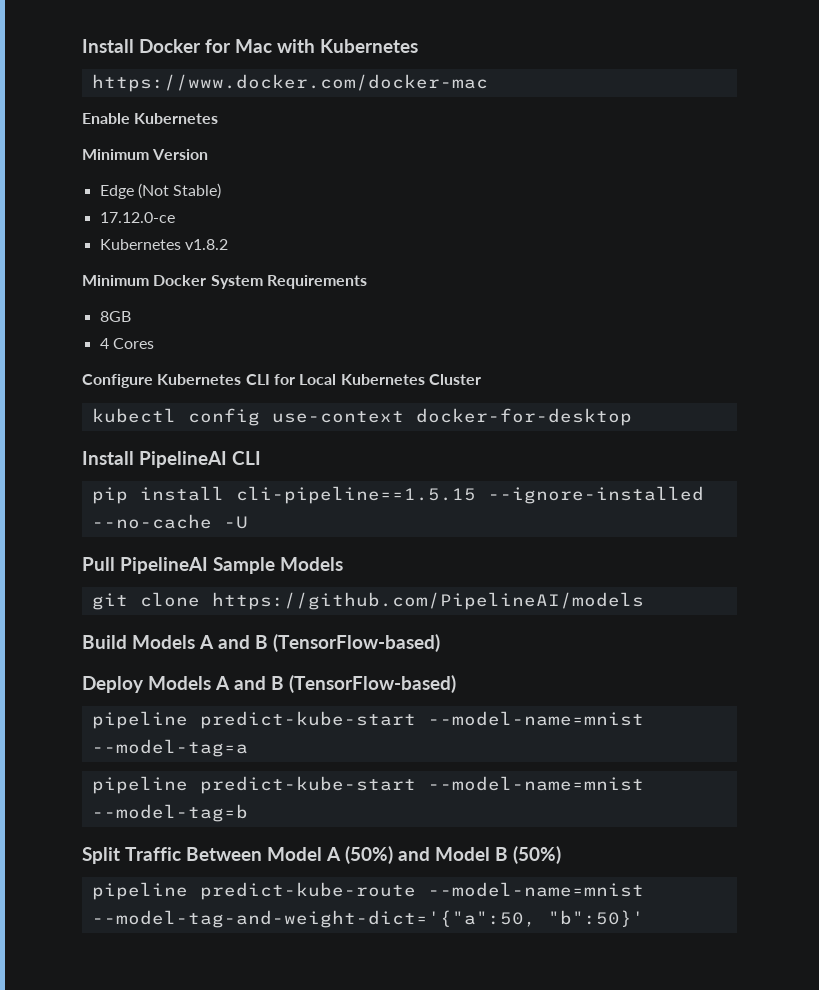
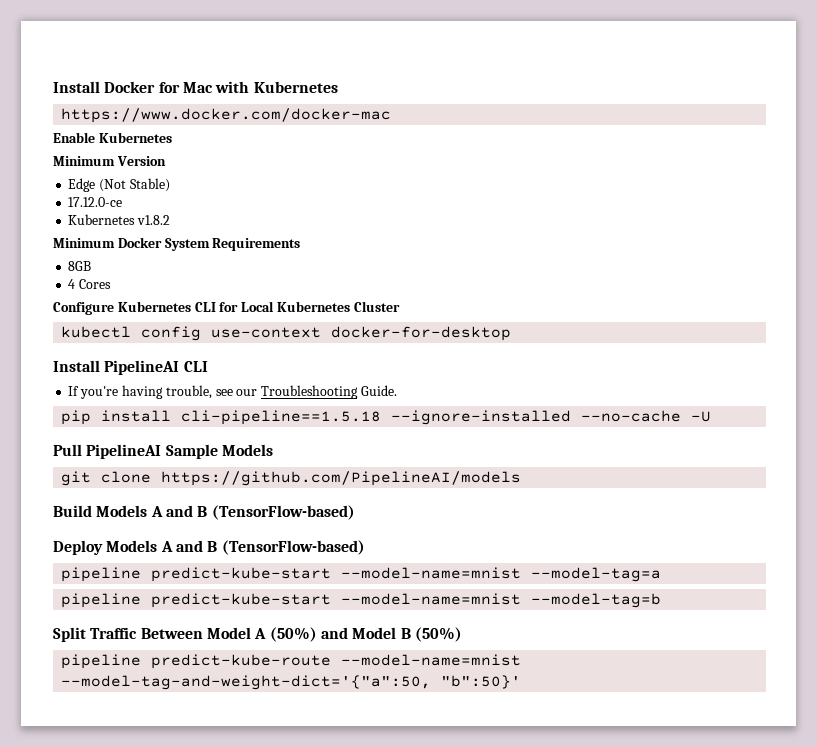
(261, 458) none -> [68,385,397,399] // If you're having trouble, see our Troubleshooting Guide.
[235,486,476,504] cli-pipeline==1.5.15 -> [181,410,382,425] cli-pipeline==1.5.18

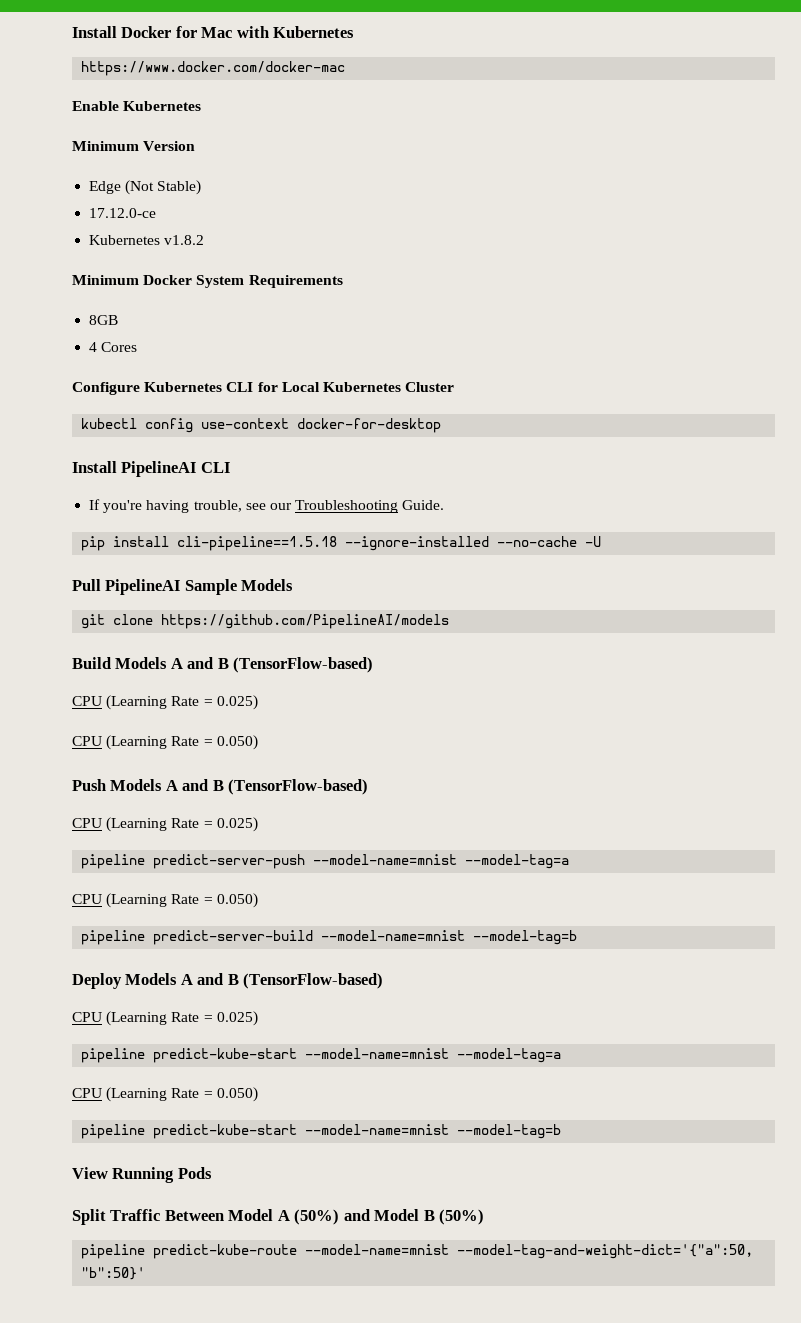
(355, 512) none -> [72,695,258,710] [72,735,258,750] [72,779,369,795] [72,817,258,832] [81,854,570,869] [72,893,258,908] [81,930,578,945] // CPU (Learning Rate = 0.025) // CPU (Learning Rate = 0.050) // Push Models A and B (TensorFlow-based) // CPU (Learning Rate = 0.025) // pipeline predict-server-push --model-name=mnist --model-tag=a // CPU (Learning Rate = 0.050) // pipeline predict-server-build --model-name=mnist --model-tag=b
(365, 547) none -> [72,1011,258,1026] // CPU (Learning Rate = 0.025)
(662, 574) none -> [72,1087,258,1102] // CPU (Learning Rate = 0.050)
(662, 600) none -> [72,1167,212,1183] // View Running Pods

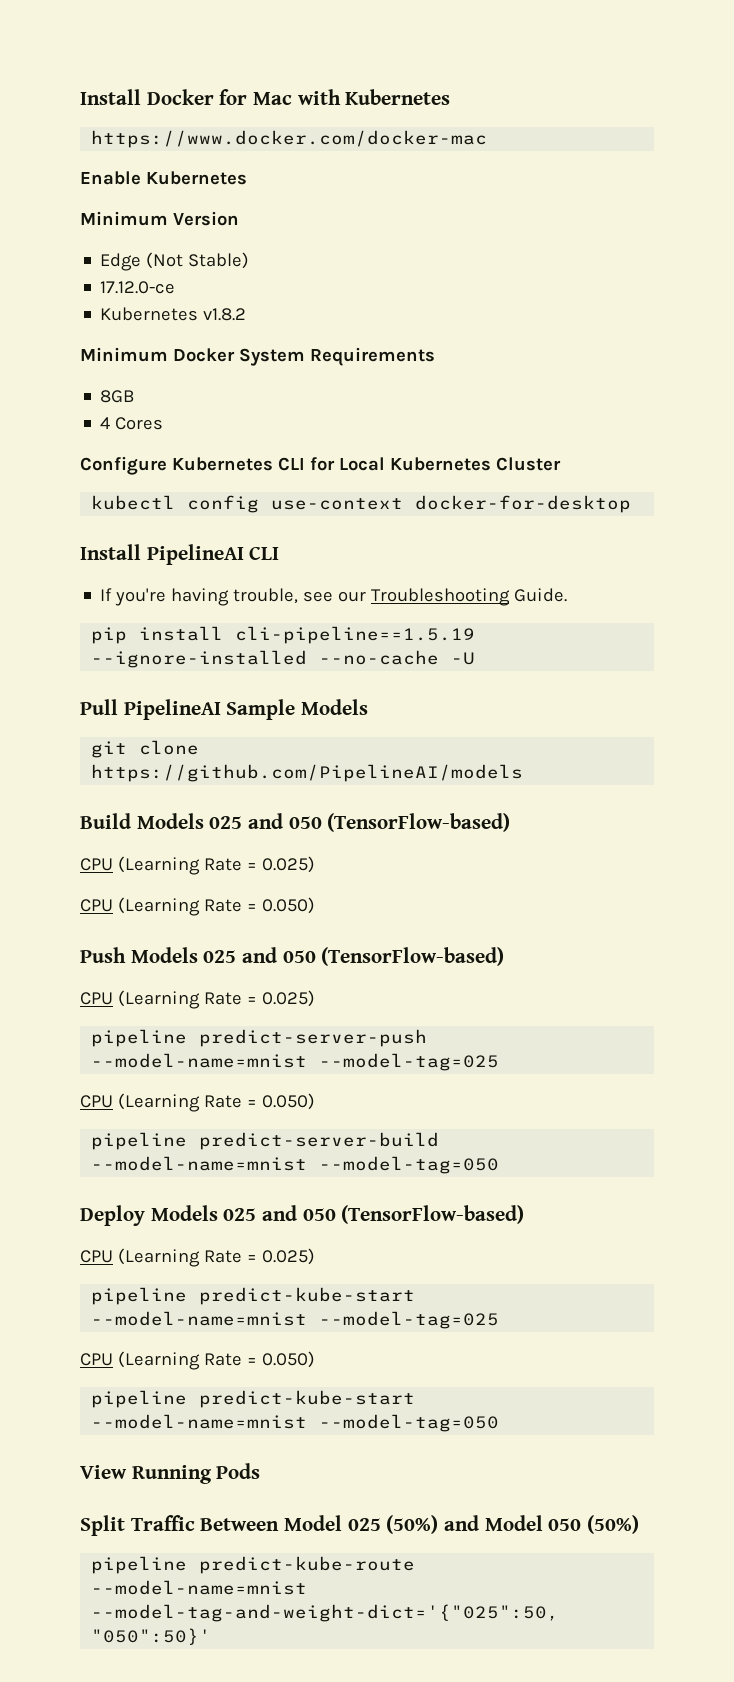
[177,536,338,551] cli-pipeline==1.5.18 -> [235,626,476,644] cli-pipeline==1.5.19
[170,657,229,669] A and B -> [209,813,322,829] 025 and 050
[165,779,224,791] A and B -> [203,947,316,963] 025 and 050
[465,854,570,869] --model-tag=a -> [319,1053,500,1071] --model-tag=025
[473,930,578,945] --model-tag=b -> [319,1156,500,1174] --model-tag=050
[180,973,239,985] A and B -> [223,1205,336,1221] 025 and 050
[457,1048,562,1063] --model-tag=a -> [319,1311,500,1329] --model-tag=025
[457,1124,562,1139] --model-tag=b -> [319,1414,500,1432] --model-tag=050
[277,1210,290,1221] A -> [347,1518,381,1531] 025
[423,1210,435,1221] B -> [548,1518,582,1531] 050
[457,1244,754,1259] [81,1267,146,1280] --model-tag-and-weight-dict='{"a":50, "b":50}' -> [91,1604,560,1622] [91,1628,212,1645] --model-tag-and-weight-dict='{"025":50, "050":50}'

